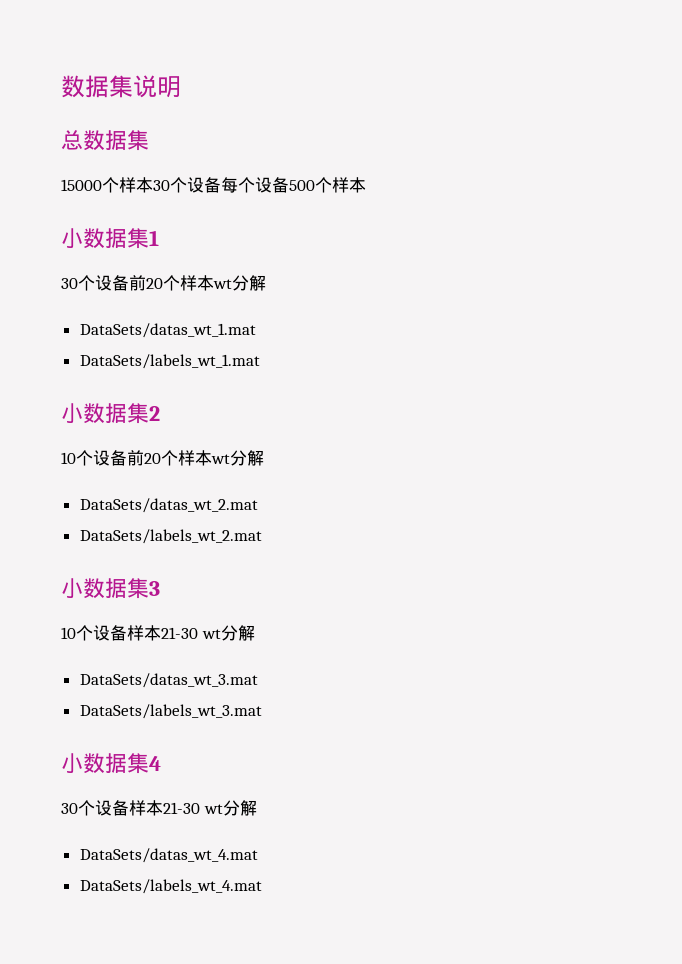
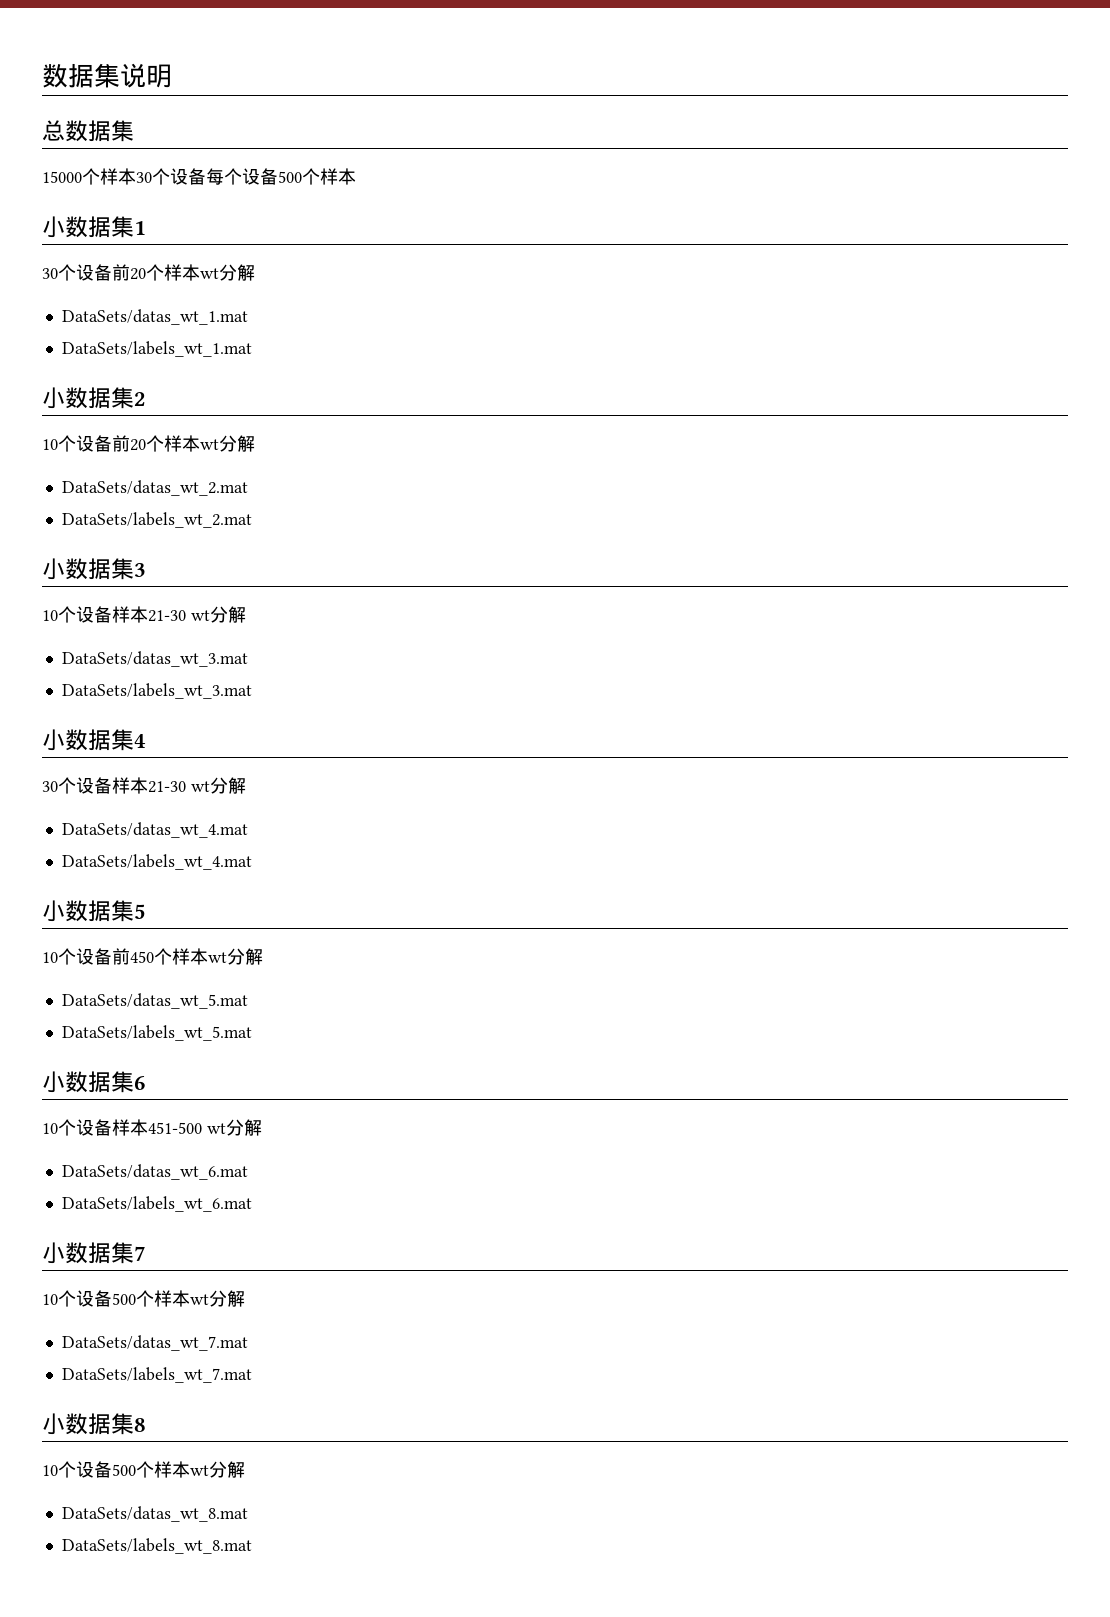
(262, 886) none -> [42,900,146,922] [42,948,263,965] [61,993,248,1009] [61,1025,252,1041] [42,1071,146,1093] [42,1119,262,1136] [61,1164,248,1180] [61,1196,252,1212] [42,1242,146,1264] [42,1290,245,1307] [61,1335,248,1351] [61,1367,252,1383] [42,1413,146,1435] [42,1461,245,1478] [61,1506,248,1522] [61,1538,252,1554] // 小数据集5 // 10个设备前450个样本wt分解 // DataSets/datas_wt_5.mat // DataSets/labels_wt_5.mat // 小数据集6 // 10个设备样本451-500 wt分解 // DataSets/datas_wt_6.mat // DataSets/labels_wt_6.mat // 小数据集7 // 10个设备500个样本wt分解 // DataSets/datas_wt_7.mat // DataSets/labels_wt_7.mat // 小数据集8 // 10个设备500个样本wt分解 // DataSets/datas_wt_8.mat // DataSets/labels_wt_8.mat

